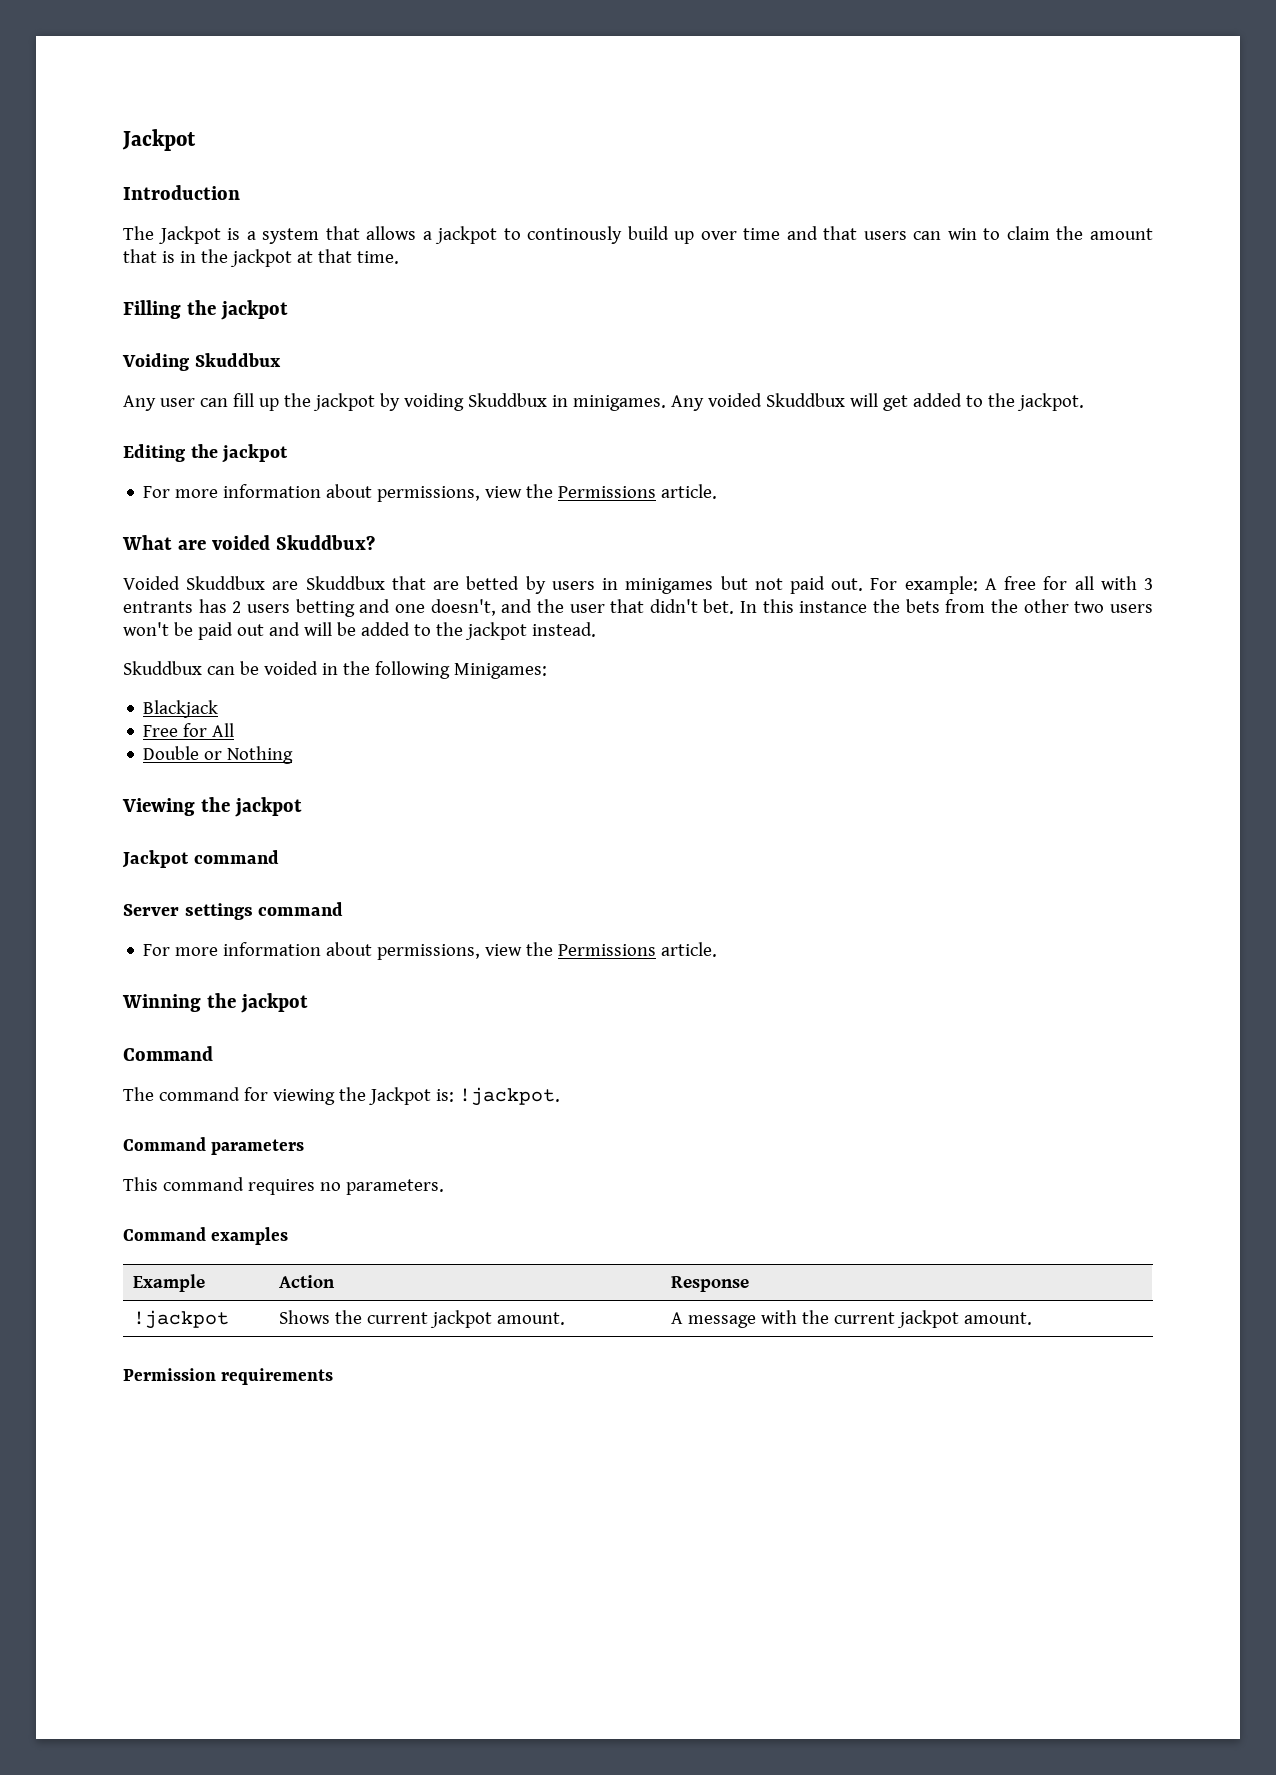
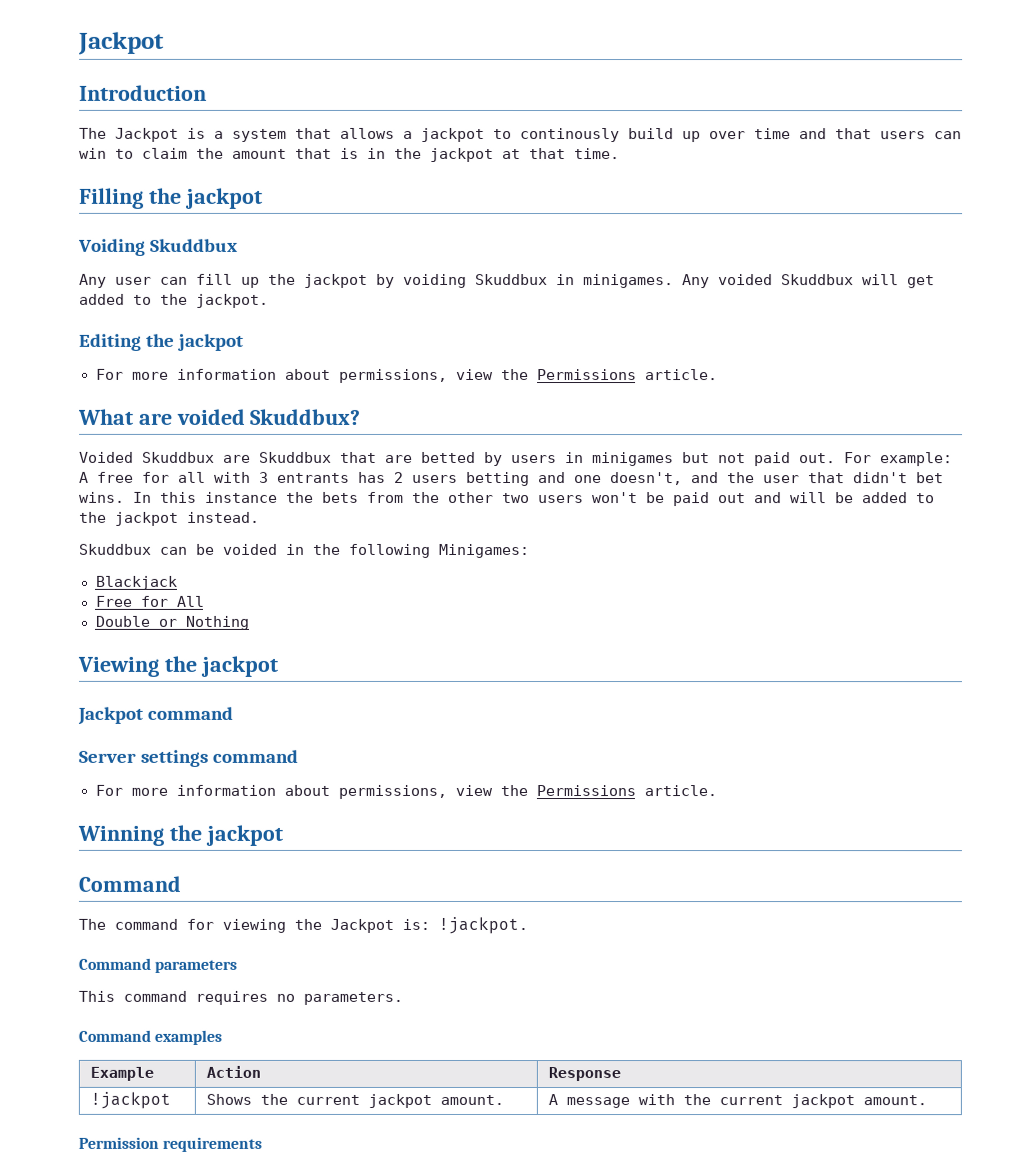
[703,599,735,614] bet. -> [916,472,944,484] [79,491,125,503] bet wins.

